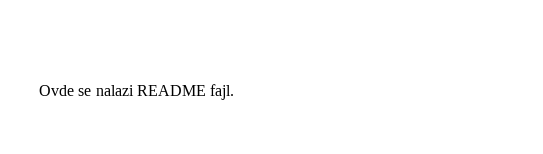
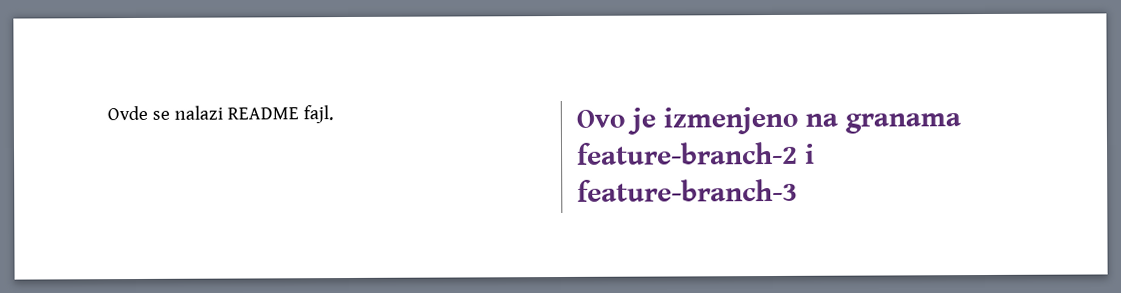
(235, 92) none -> [576,106,961,135] [576,141,815,165] [577,178,798,202] // Ovo je izmenjeno na granama feature-branch-2 i feature-branch-3

